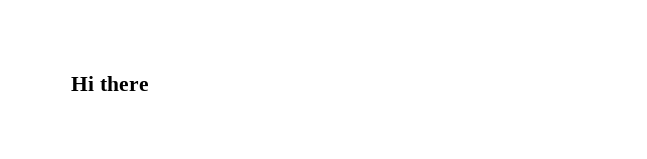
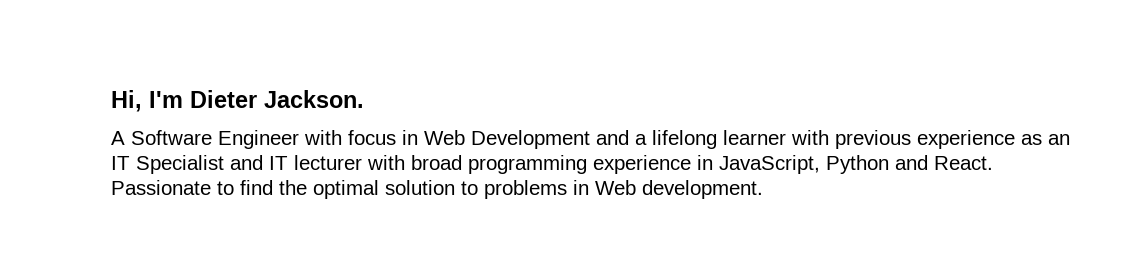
[71,76,149,91] Hi there -> [111,90,364,112] [111,130,1070,149] [111,155,993,174] [111,180,763,199] Hi, I'm Dieter Jackson. // A Software Engineer with focus in Web Development and a lifelong learner with previous experience as an IT Specialist and IT lecturer with broad programming experience in JavaScript, Python and React. Passionate to find the optimal solution to problems in Web development.

